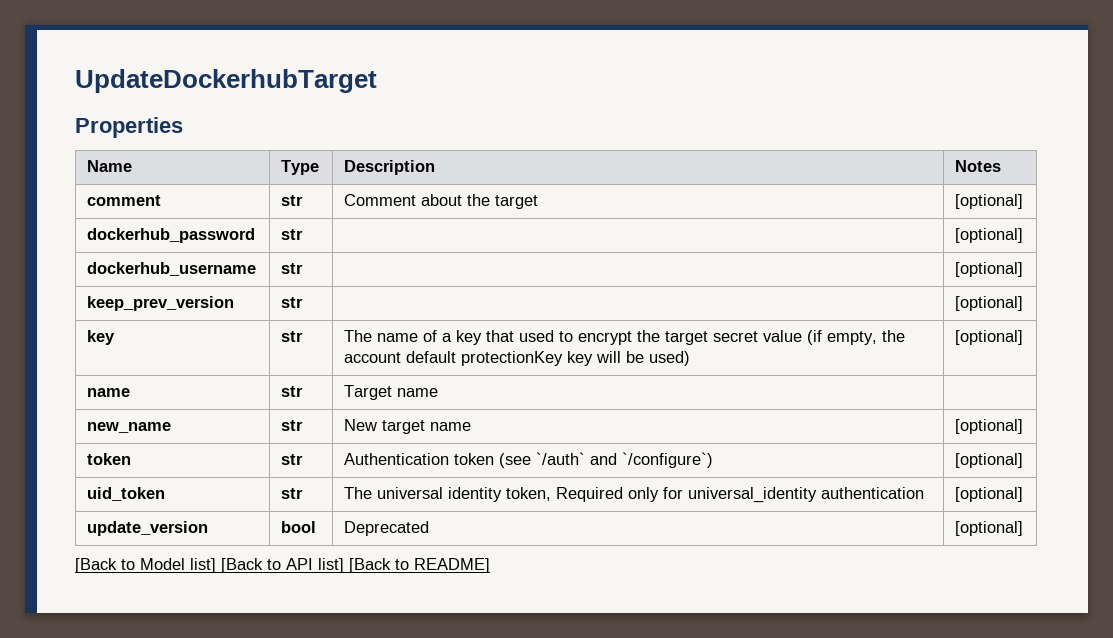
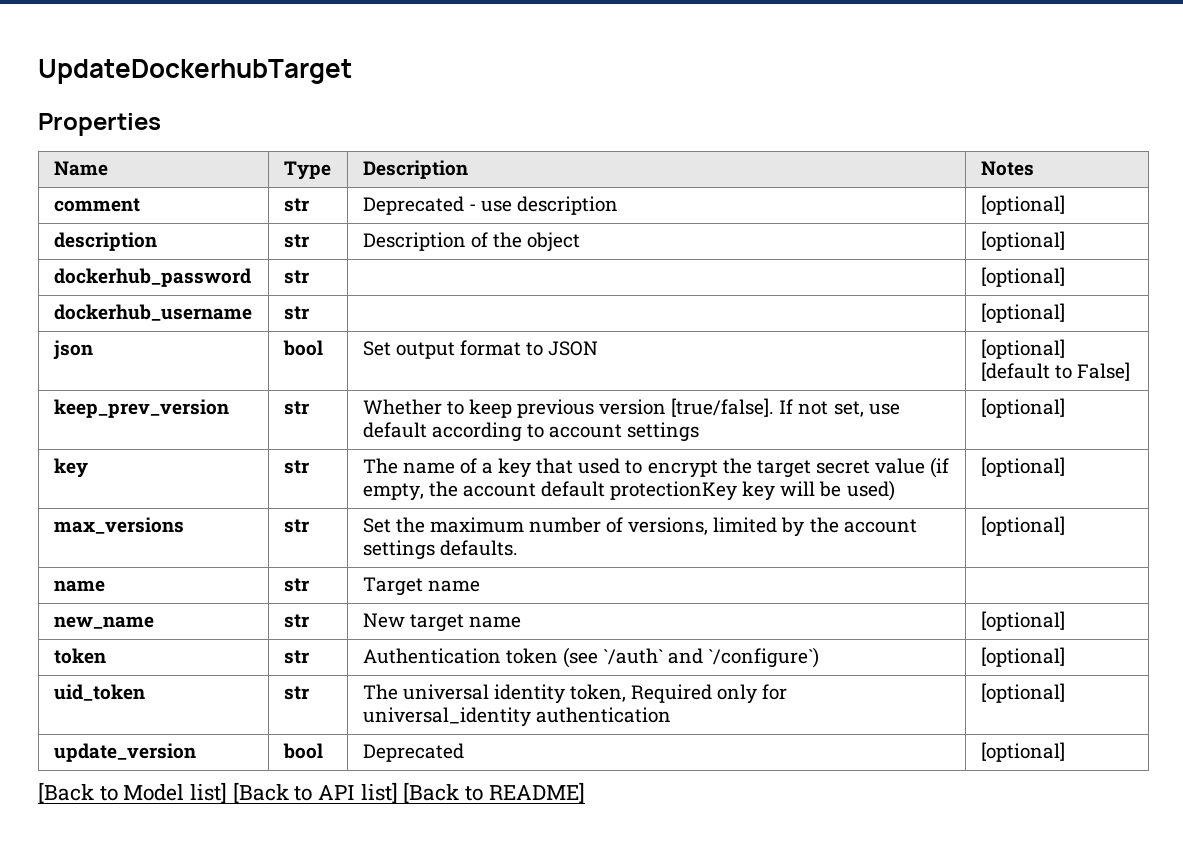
[344,194,539,209] Comment about the target -> [362,196,618,215] [980,195,1065,215] [53,232,157,251] [283,234,309,248] [362,232,580,252] Deprecated - use description | [optional] // description | str | Description of the object
[87,296,235,311] [281,297,304,308] keep_prev_version | str | -> [52,340,93,360] [282,340,323,356] [362,340,599,359] [980,339,1065,359] [980,362,1130,381] [53,399,229,418] [283,401,309,415] [362,398,900,418] [362,422,700,442] json | bool | Set output format to JSON | [optional] [default to False] // keep_prev_version | str | Whether to keep previous version [true/false]. If not set, use default according to account settings
(1024, 337) none -> [53,517,184,534] [283,519,309,533] [362,517,917,537] [362,540,518,560] [980,516,1065,536] // max_versions | str | Set the maximum number of versions, limited by the account settings defaults. | [optional]

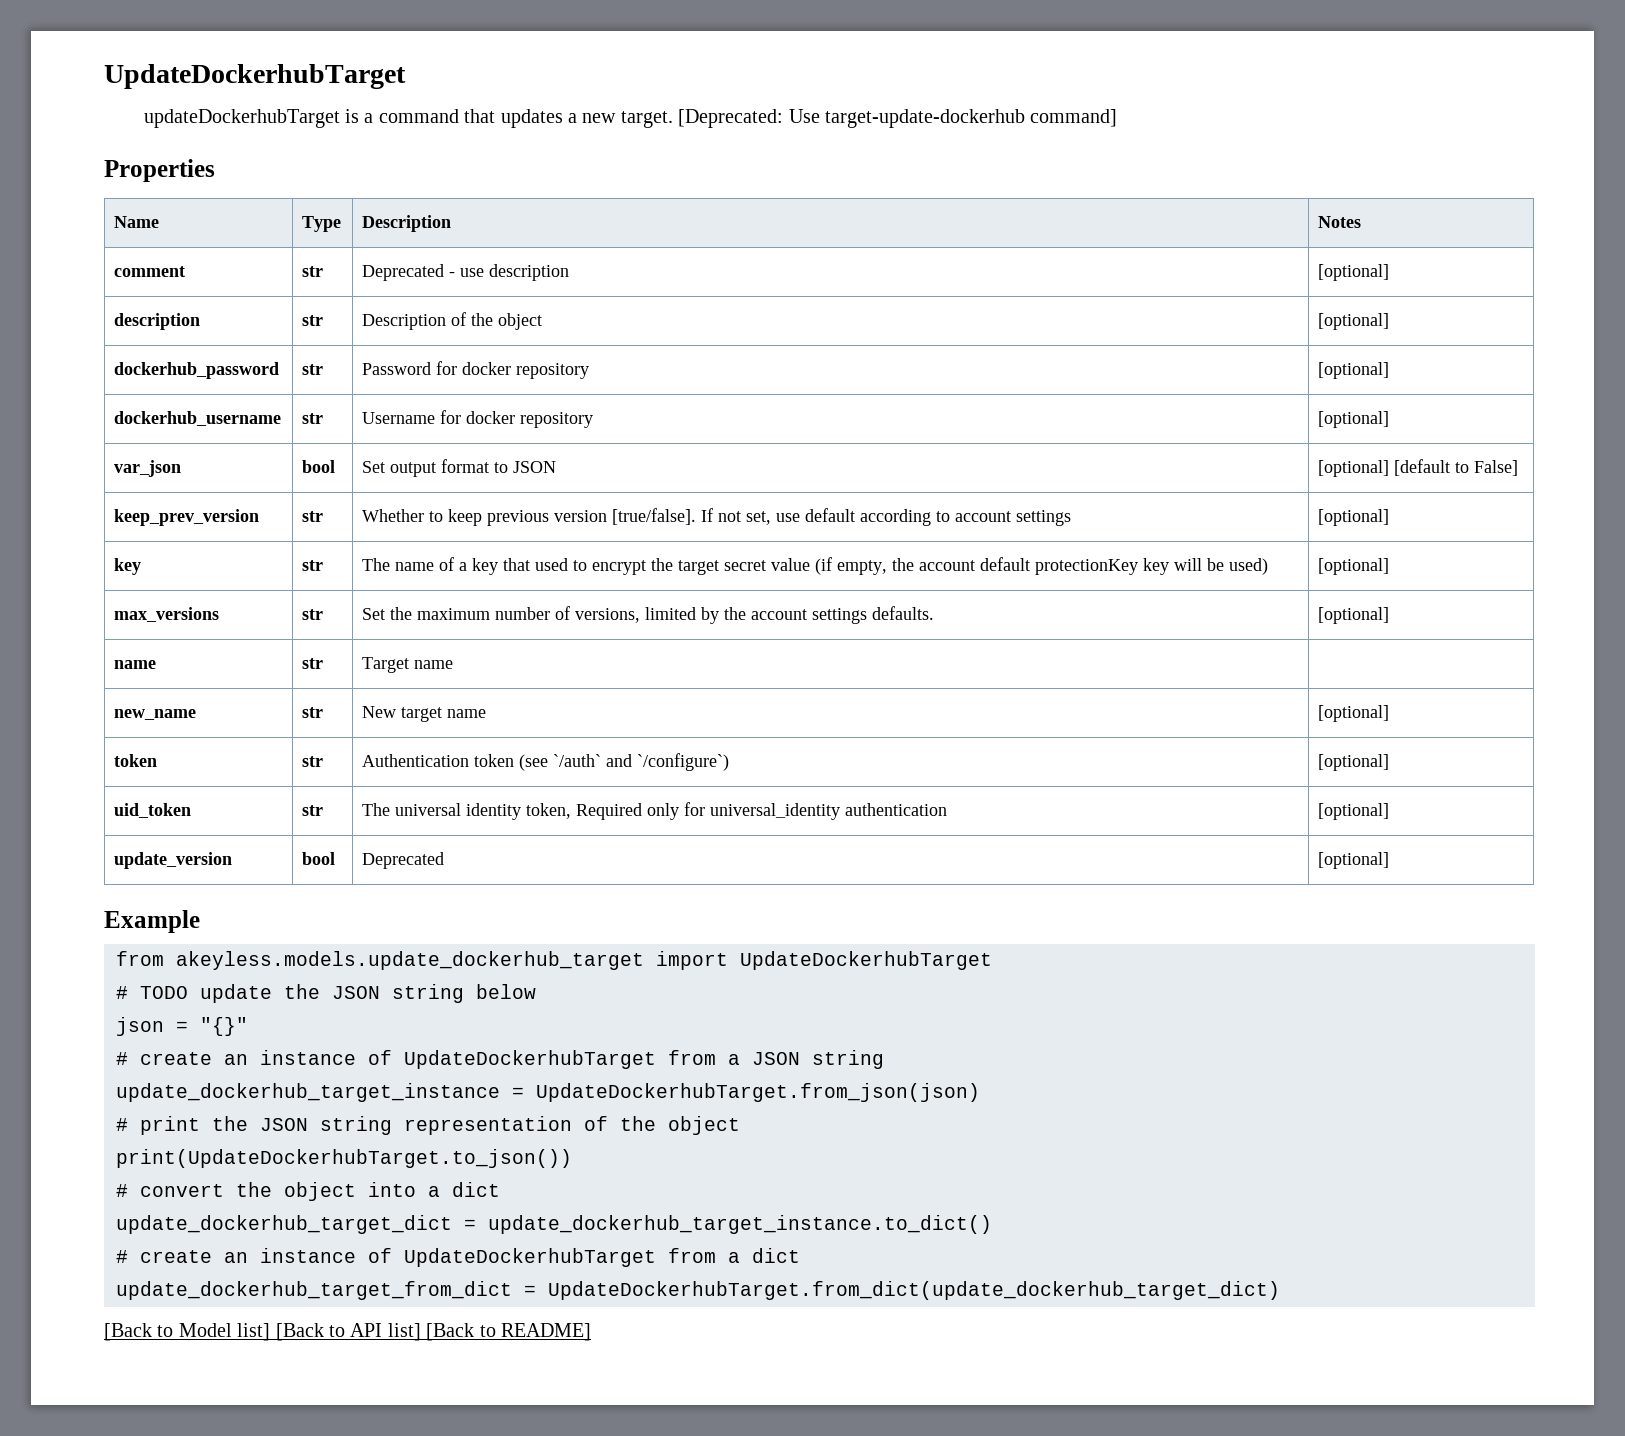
[38,59,352,84] UpdateDockerhubTarget -> [104,64,406,89] [143,109,1118,128] UpdateDockerhubTarget // updateDockerhubTarget is a command that updates a new target. [Deprecated: Use target-update-dockerhub command]
(309, 277) none -> [362,361,590,379] Password for docker repository
[980,303,1065,323] [52,340,93,360] | [optional] // json -> [362,410,594,428] [1318,411,1390,428] [114,460,182,477] Username for docker repository | [optional] // var_json
(1065, 752) none -> [104,910,200,933] [116,951,992,970] [116,984,536,1003] [116,1017,248,1036] [116,1050,884,1069] [116,1083,980,1102] [116,1116,740,1135] [116,1149,572,1168] [116,1182,500,1201] [116,1215,992,1234] [116,1248,800,1267] [116,1281,1280,1300] // Example // from akeyless.models.update_dockerhub_target import UpdateDockerhubTarget // # TODO update the JSON string below // json = "{}" // # create an instance of UpdateDockerhubTarget from a JSON string // update_dockerhub_target_instance = UpdateDockerhubTarget.from_json(json) // # print the JSON string representation of the object // print(UpdateDockerhubTarget.to_json()) // # convert the object into a dict // update_dockerhub_target_dict = update_dockerhub_target_instance.to_dict() // # create an instance of UpdateDockerhubTarget from a dict // update_dockerhub_target_from_dict = UpdateDockerhubTarget.from_dict(update_dockerhub_target_dict)

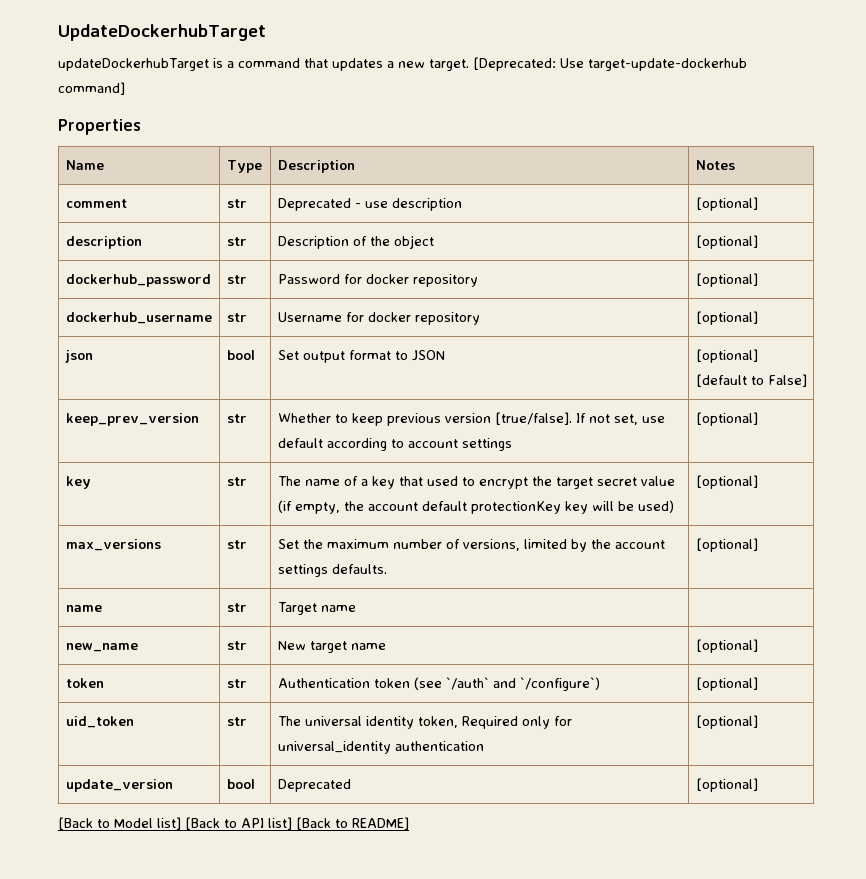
[114,460,182,477] var_json -> [64,350,93,363] json
[104,910,200,933] [116,951,992,970] [116,984,536,1003] [116,1017,248,1036] [116,1050,884,1069] [116,1083,980,1102] [116,1116,740,1135] [116,1149,572,1168] [116,1182,500,1201] [116,1215,992,1234] [116,1248,800,1267] [116,1281,1280,1300] // Example // from akeyless.models.update_dockerhub_target import UpdateDockerhubTarget // # TODO update the JSON string below // json = "{}" // # create an instance of UpdateDockerhubTarget from a JSON string // update_dockerhub_target_instance = UpdateDockerhubTarget.from_json(json) // # print the JSON string representation of the object // print(UpdateDockerhubTarget.to_json()) // # convert the object into a dict // update_dockerhub_target_dict = update_dockerhub_target_instance.to_dict() // # create an instance of UpdateDockerhubTarget from a dict // update_dockerhub_target_from_dict = UpdateDockerhubTarget.from_dict(update_dockerhub_target_dict) -> (758, 785) none

